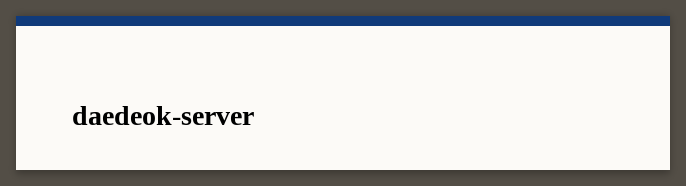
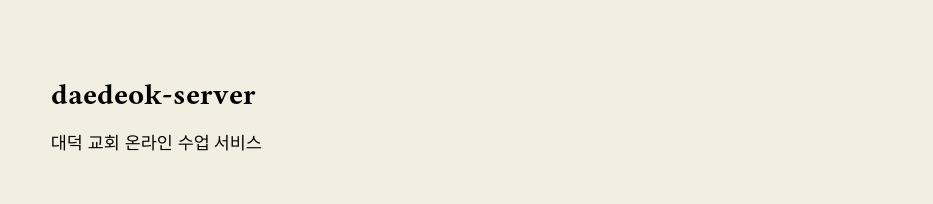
(254, 115) none -> [51,134,263,151] // 대덕 교회 온라인 수업 서비스

